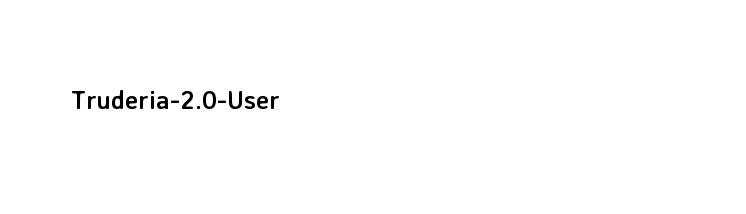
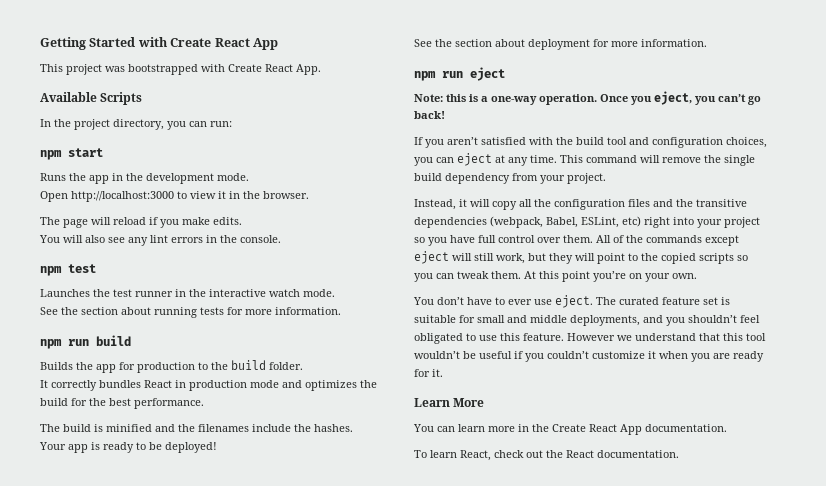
[71,90,280,109] Truderia-2.0-User -> [40,37,278,50] [40,64,321,75] [40,92,143,105] [40,119,232,130] [40,148,103,160] [40,173,249,184] [40,191,309,202] [40,217,242,228] [39,235,281,246] [40,264,96,276] [40,289,335,297] [40,307,341,318] [40,335,131,349] [40,360,303,373] [40,380,377,391] [40,398,204,409] [40,424,353,432] [39,442,217,453] [414,39,707,50] [414,67,505,81] [414,91,761,105] [414,111,445,119] [414,137,767,148] [414,153,755,166] [414,173,606,184] [414,199,747,210] [414,216,760,228] [414,235,739,246] [414,251,748,264] [414,271,697,282] [413,295,730,308] [414,315,760,326] [414,333,766,344] [414,351,764,362] [414,369,443,377] [414,398,485,407] [413,424,727,435] [414,450,679,461] Getting Started with Create React App // This project was bootstrapped with Create React App. // Available Scripts // In the project directory, you can run: // npm start // Runs the app in the development mode. // Open http://localhost:3000 to view it in the browser. // The page will reload if you make edits. // You will also see any lint errors in the console. // npm test // Launches the test runner in the interactive watch mode. // See the section about running tests for more information. // npm run build // Builds the app for production to the build folder. // It correctly bundles React in production mode and optimizes the build for the best performance. // The build is minified and the filenames include the hashes. // Your app is ready to be deployed! // See the section about deployment for more information. // npm run eject // Note: this is a one-way operation. Once you eject, you can’t go back! // If you aren’t satisfied with the build tool and configuration choices, you can eject at any time. This command will remove the single build dependency from your project. // Instead, it will copy all the configuration files and the transitive dependencies (webpack, Babel, ESLint, etc) right into your project so you have full control over them. All of the commands except eject will still work, but they will point to the copied scripts so you can tweak them. At this point you’re on your own. // You don’t have to ever use eject. The curated feature set is suitable for small and middle deployments, and you shouldn’t feel obligated to use this feature. However we understand that this tool wouldn’t be useful if you couldn’t customize it when you are ready for it. // Learn More // You can learn more in the Create React App documentation. // To learn React, check out the React documentation.

